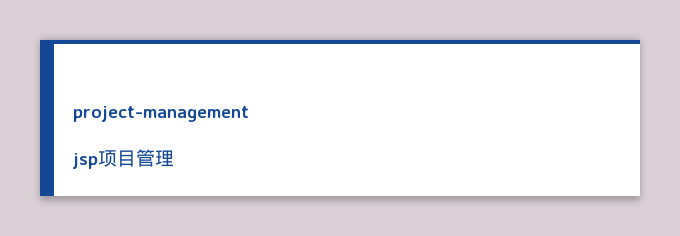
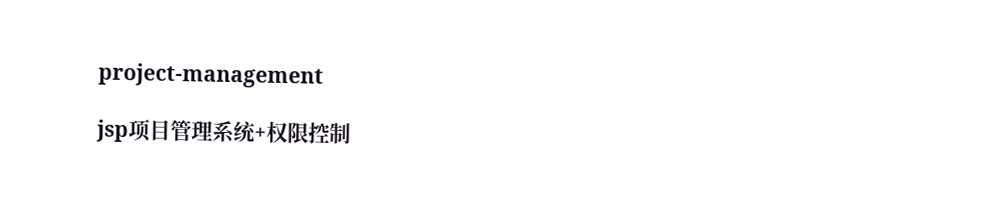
(174, 158) none -> [212,120,351,145] 系统+权限控制

